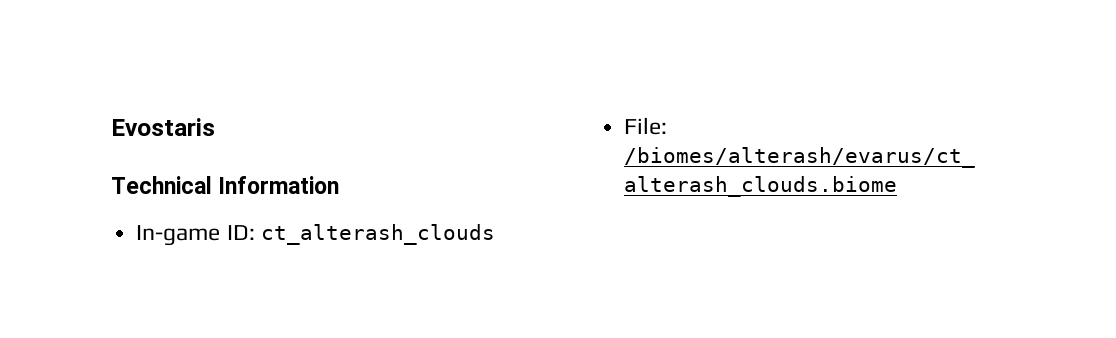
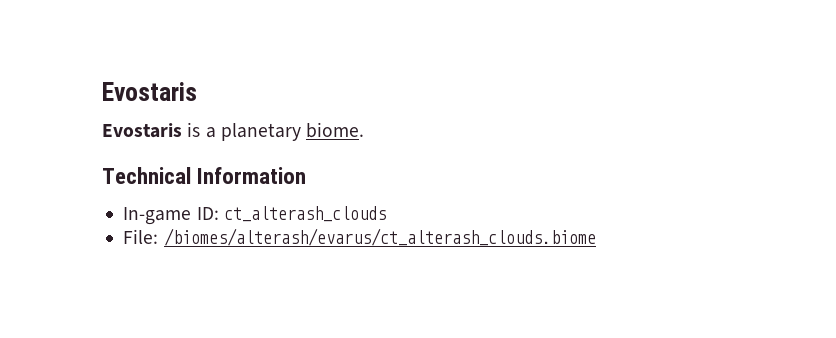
[111,118,215,136] Evostaris -> [102,82,197,101] [102,122,365,141] Evostaris // Evostaris is a planetary biome.

